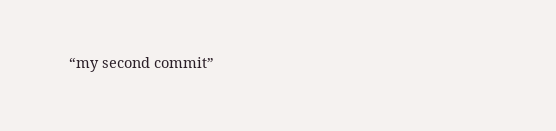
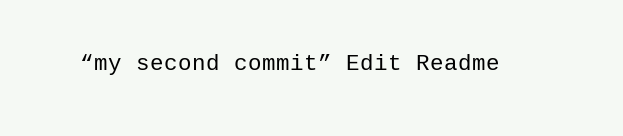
(214, 62) none -> [346,54,500,70] Edit Readme

